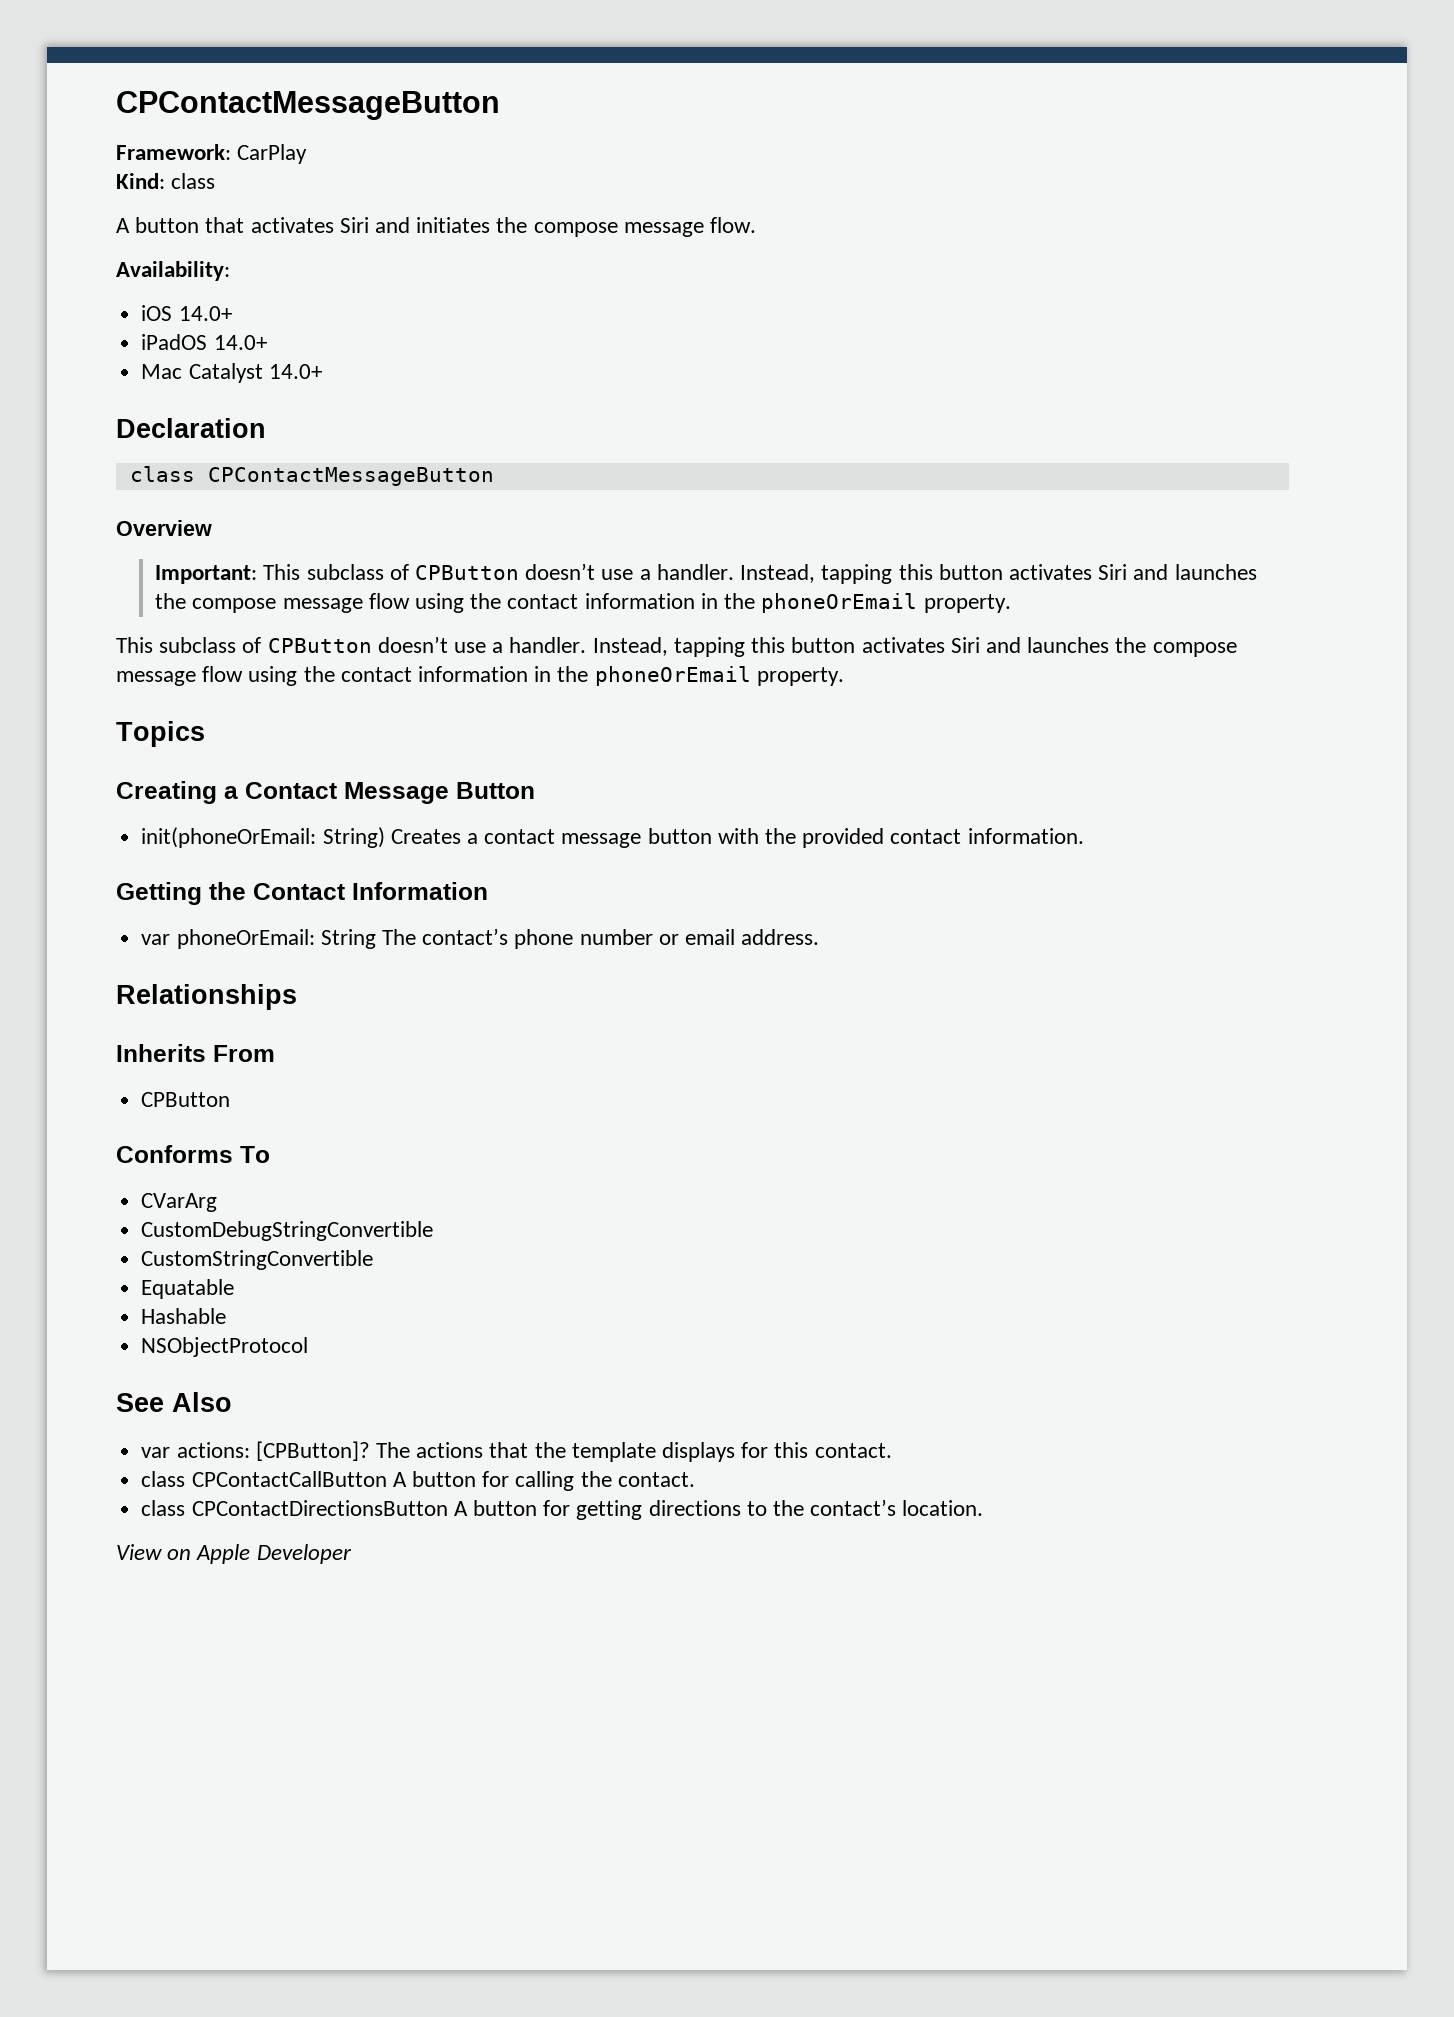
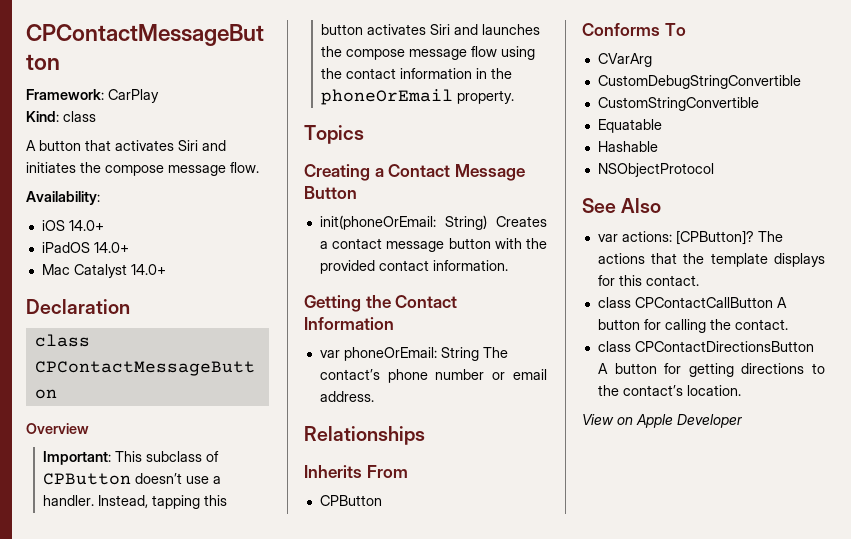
[116,636,1237,657] [116,666,844,686] // This subclass of CPButton doesn’t use a handler. Instead, tapping this button activates Siri and launches the compose message flow using the contact information in the phoneOrEmail property. -> (515, 97) none

